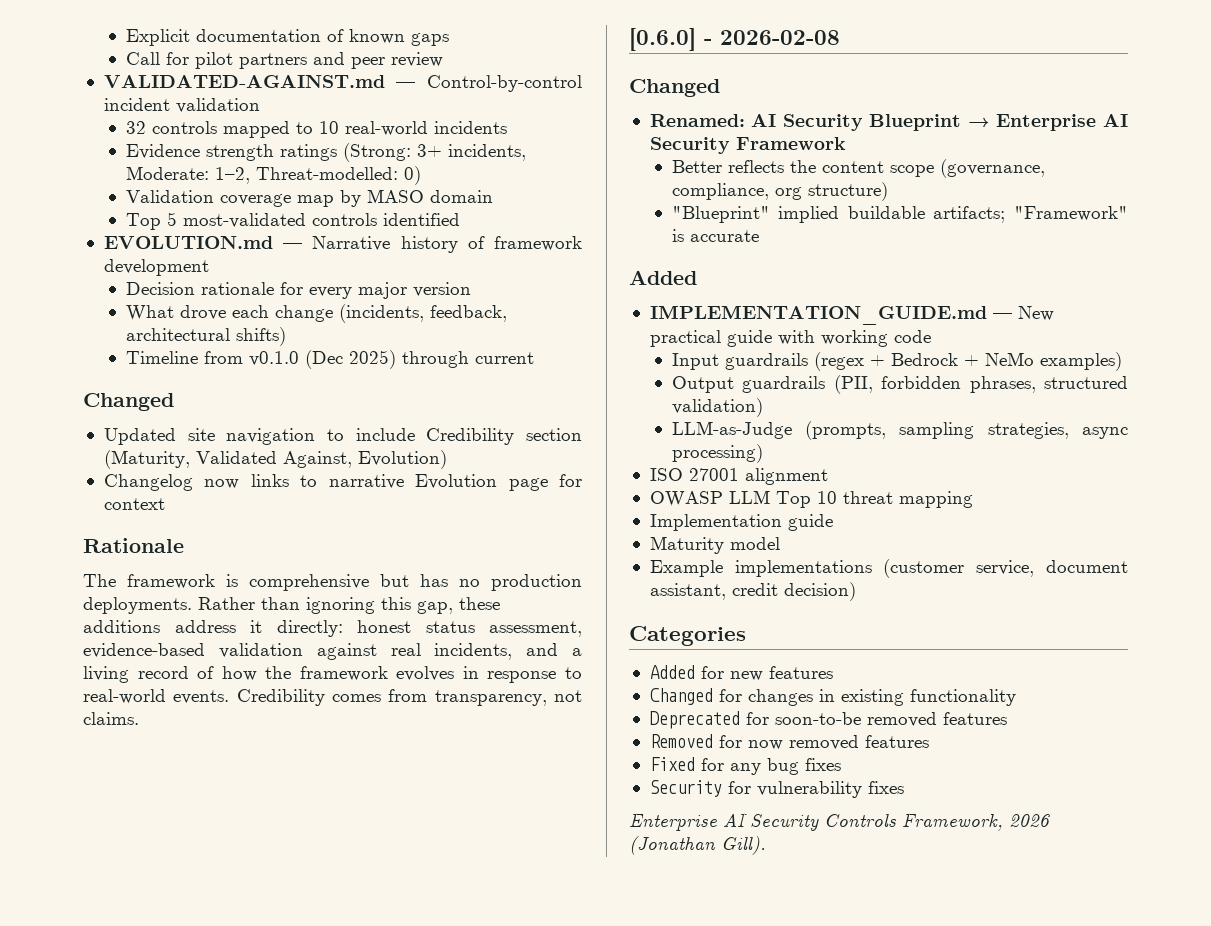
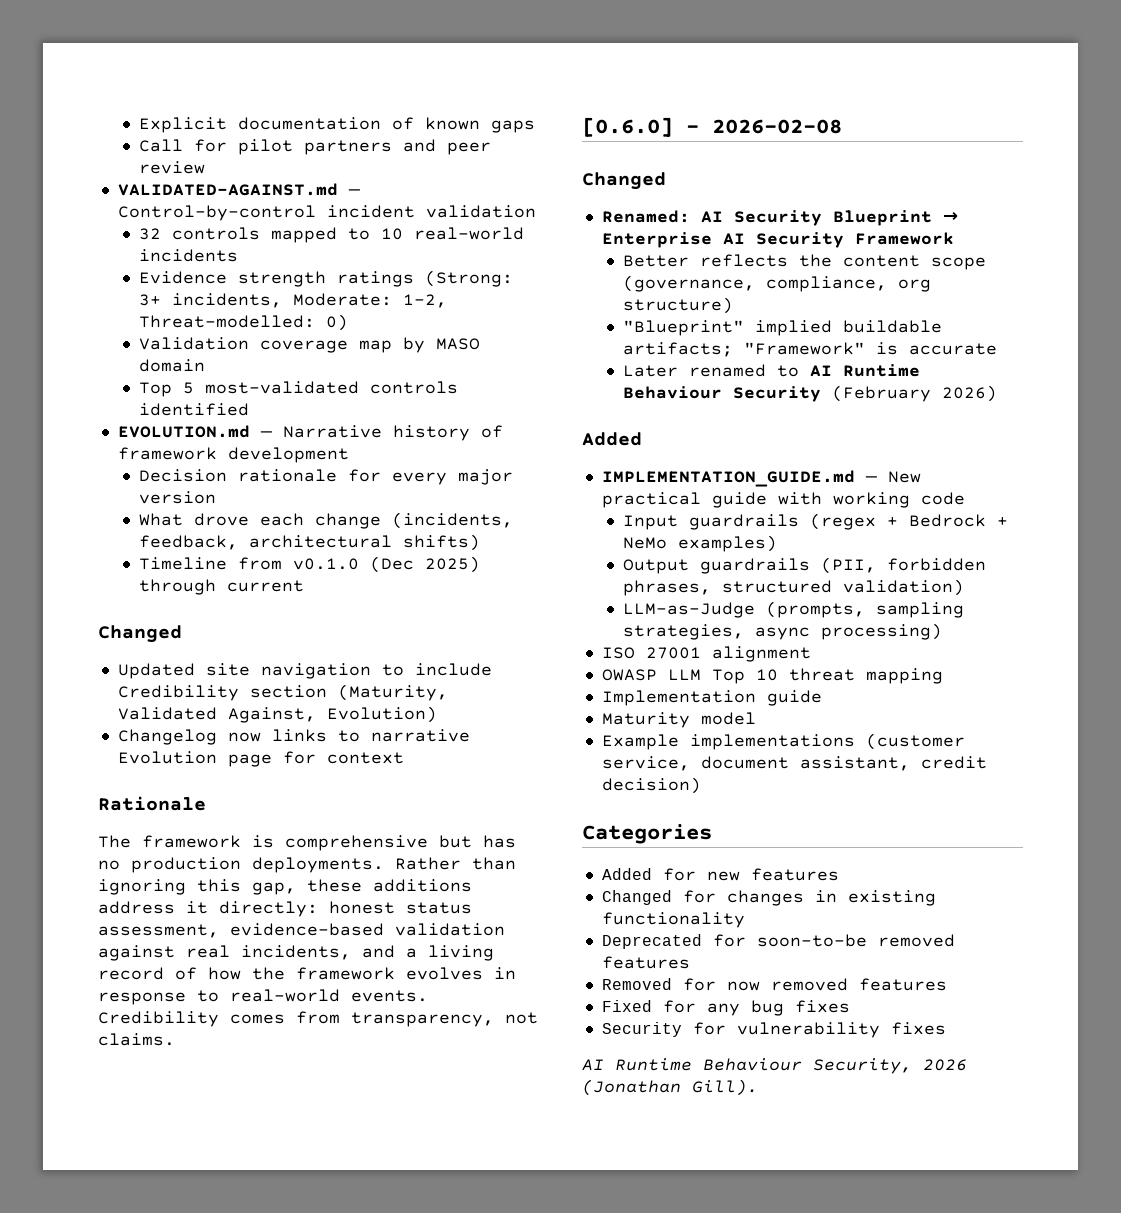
(759, 236) none -> [623,364,921,377] [623,385,998,402] // Later renamed to AI Runtime Behaviour Security (February 2026)
[629,813,1003,831] Enterprise AI Security Controls Framework, -> [582,1058,912,1074] AI Runtime Behaviour Security,

